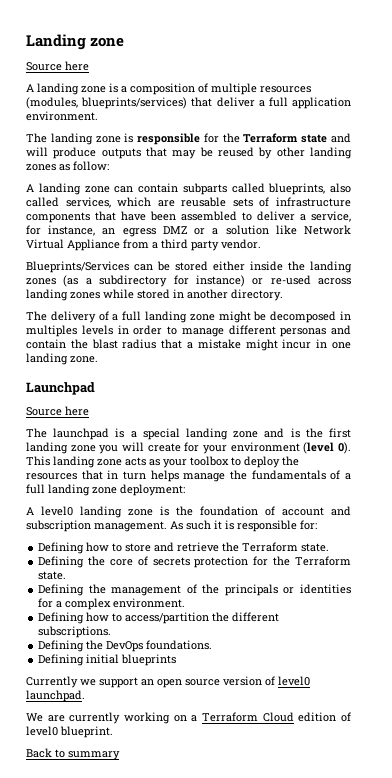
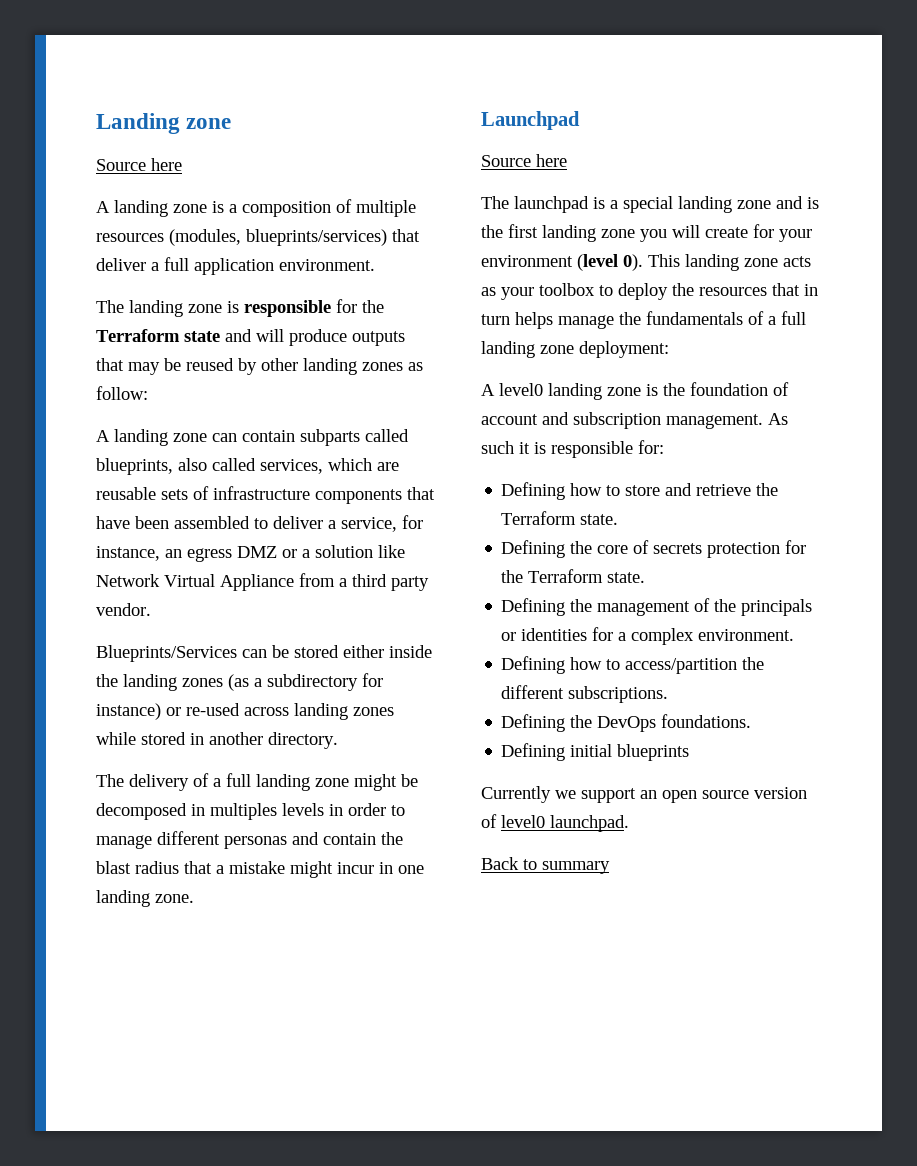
[26,712,351,724] [26,726,113,738] // We are currently working on a Terraform Cloud edition of level0 blueprint. -> (629, 823) none

